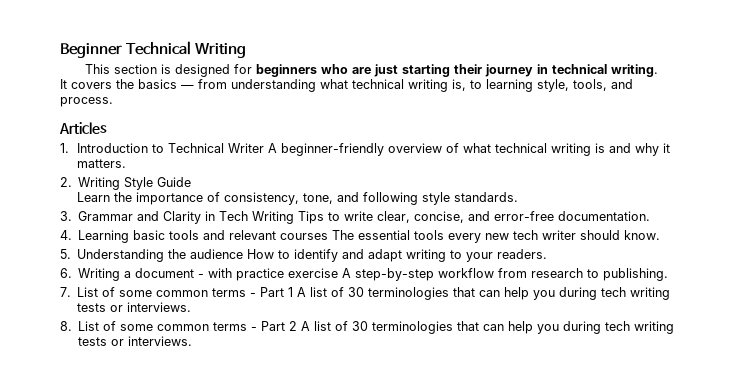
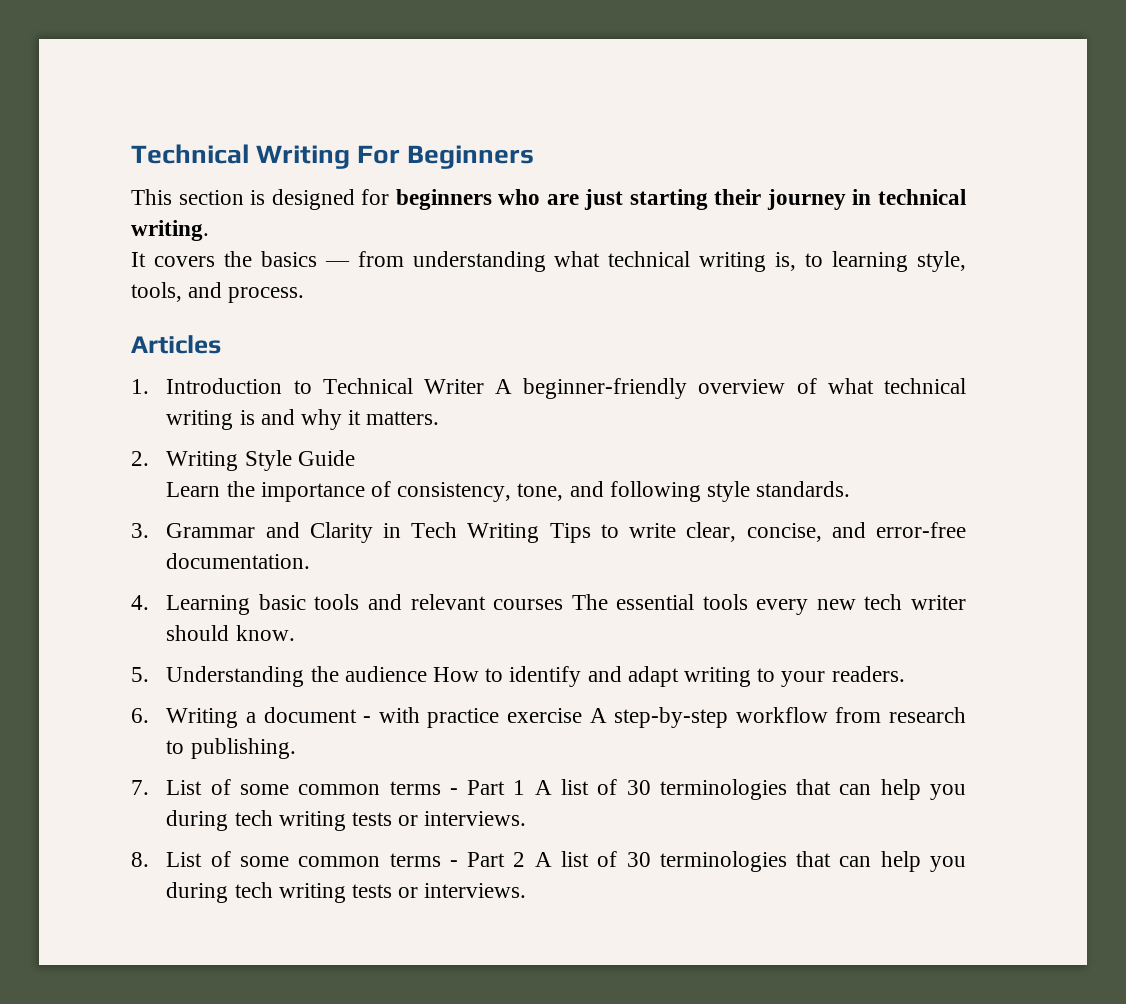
[60,43,122,58] Beginner -> (131, 154) none
(246, 50) none -> [357,145,535,169] For Beginners

